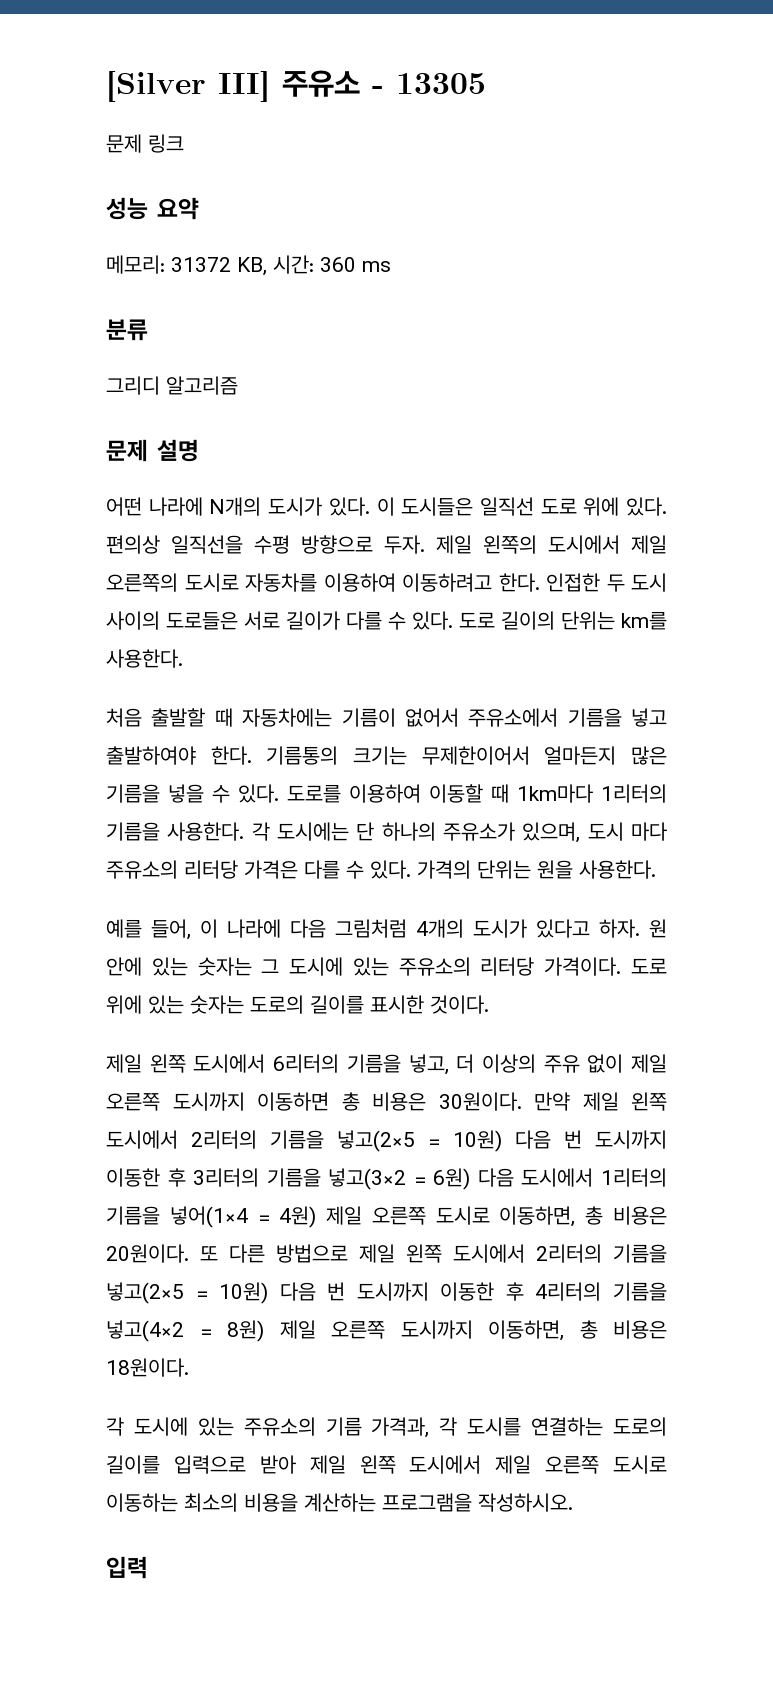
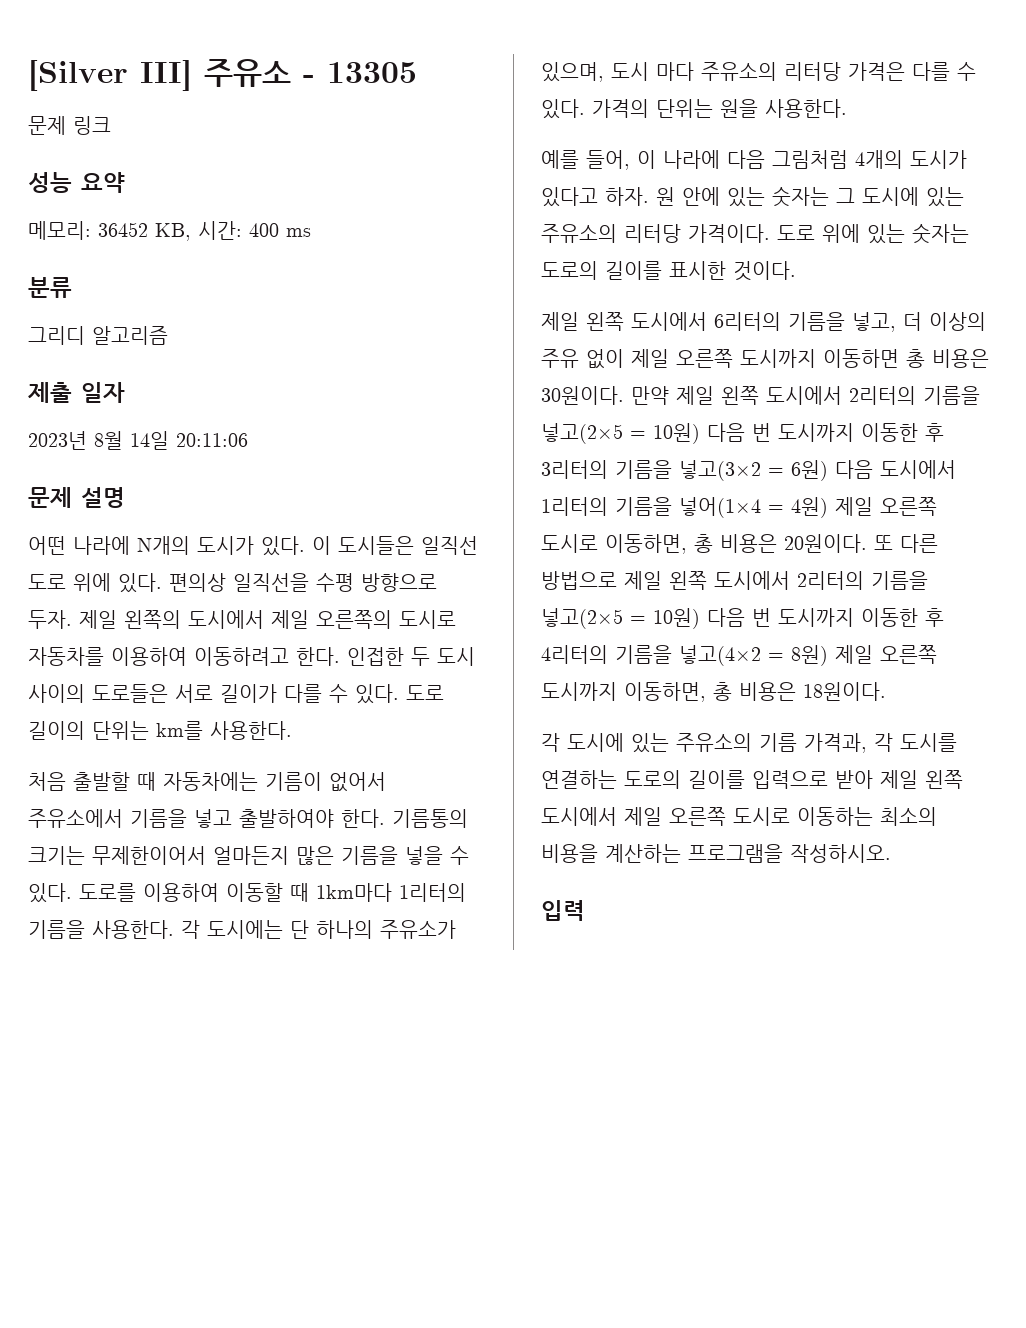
[171,257,231,272] 31372 -> [98,222,148,237] 36452
[320,257,356,272] 360 -> [249,223,279,237] 400
(238, 385) none -> [28,382,125,403] [28,431,248,450] // 제출 일자 // 2023년 8월 14일 20:11:06

